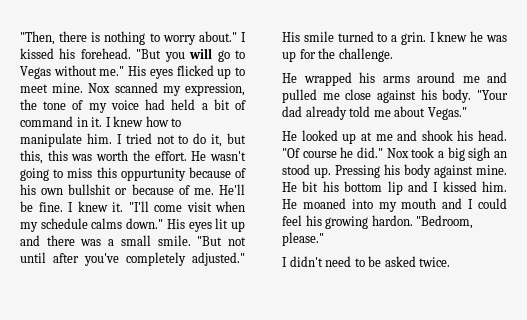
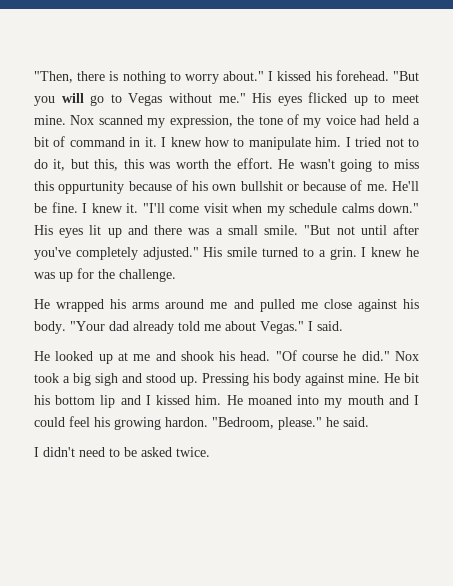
(467, 113) none -> [308,321,343,331] I said.
[494,151,507,158] an -> [122,373,142,383] and
(324, 239) none -> [326,417,369,427] he said.

